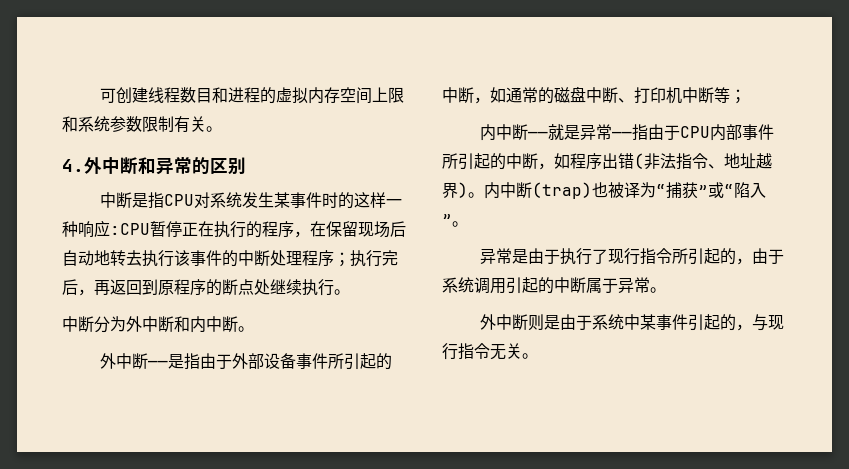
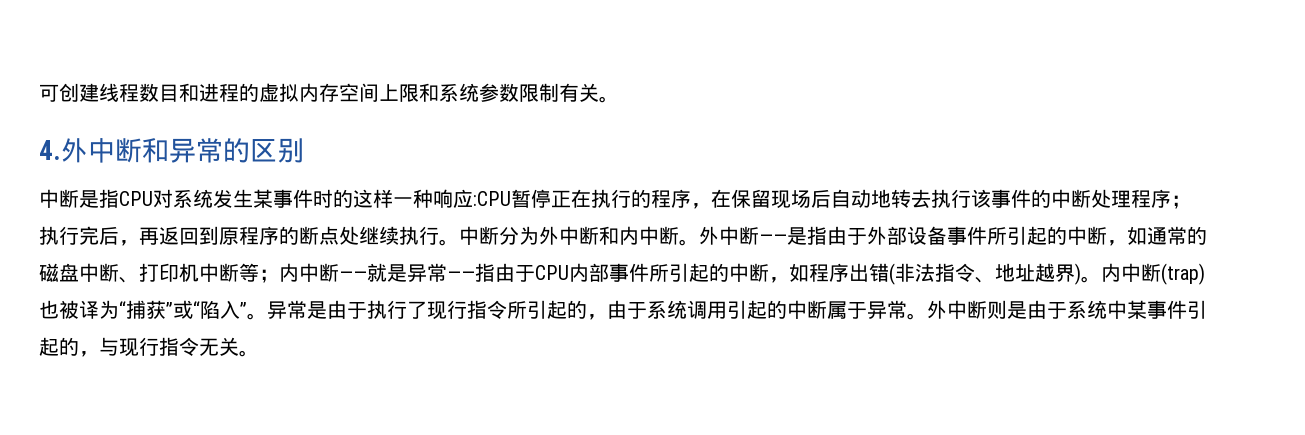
(350, 292) // -> (459, 242) none
(254, 329) // -> (699, 242) none
(746, 96) // -> (279, 276) none
(468, 224) // -> (267, 316) none
(666, 290) // -> (927, 316) none

